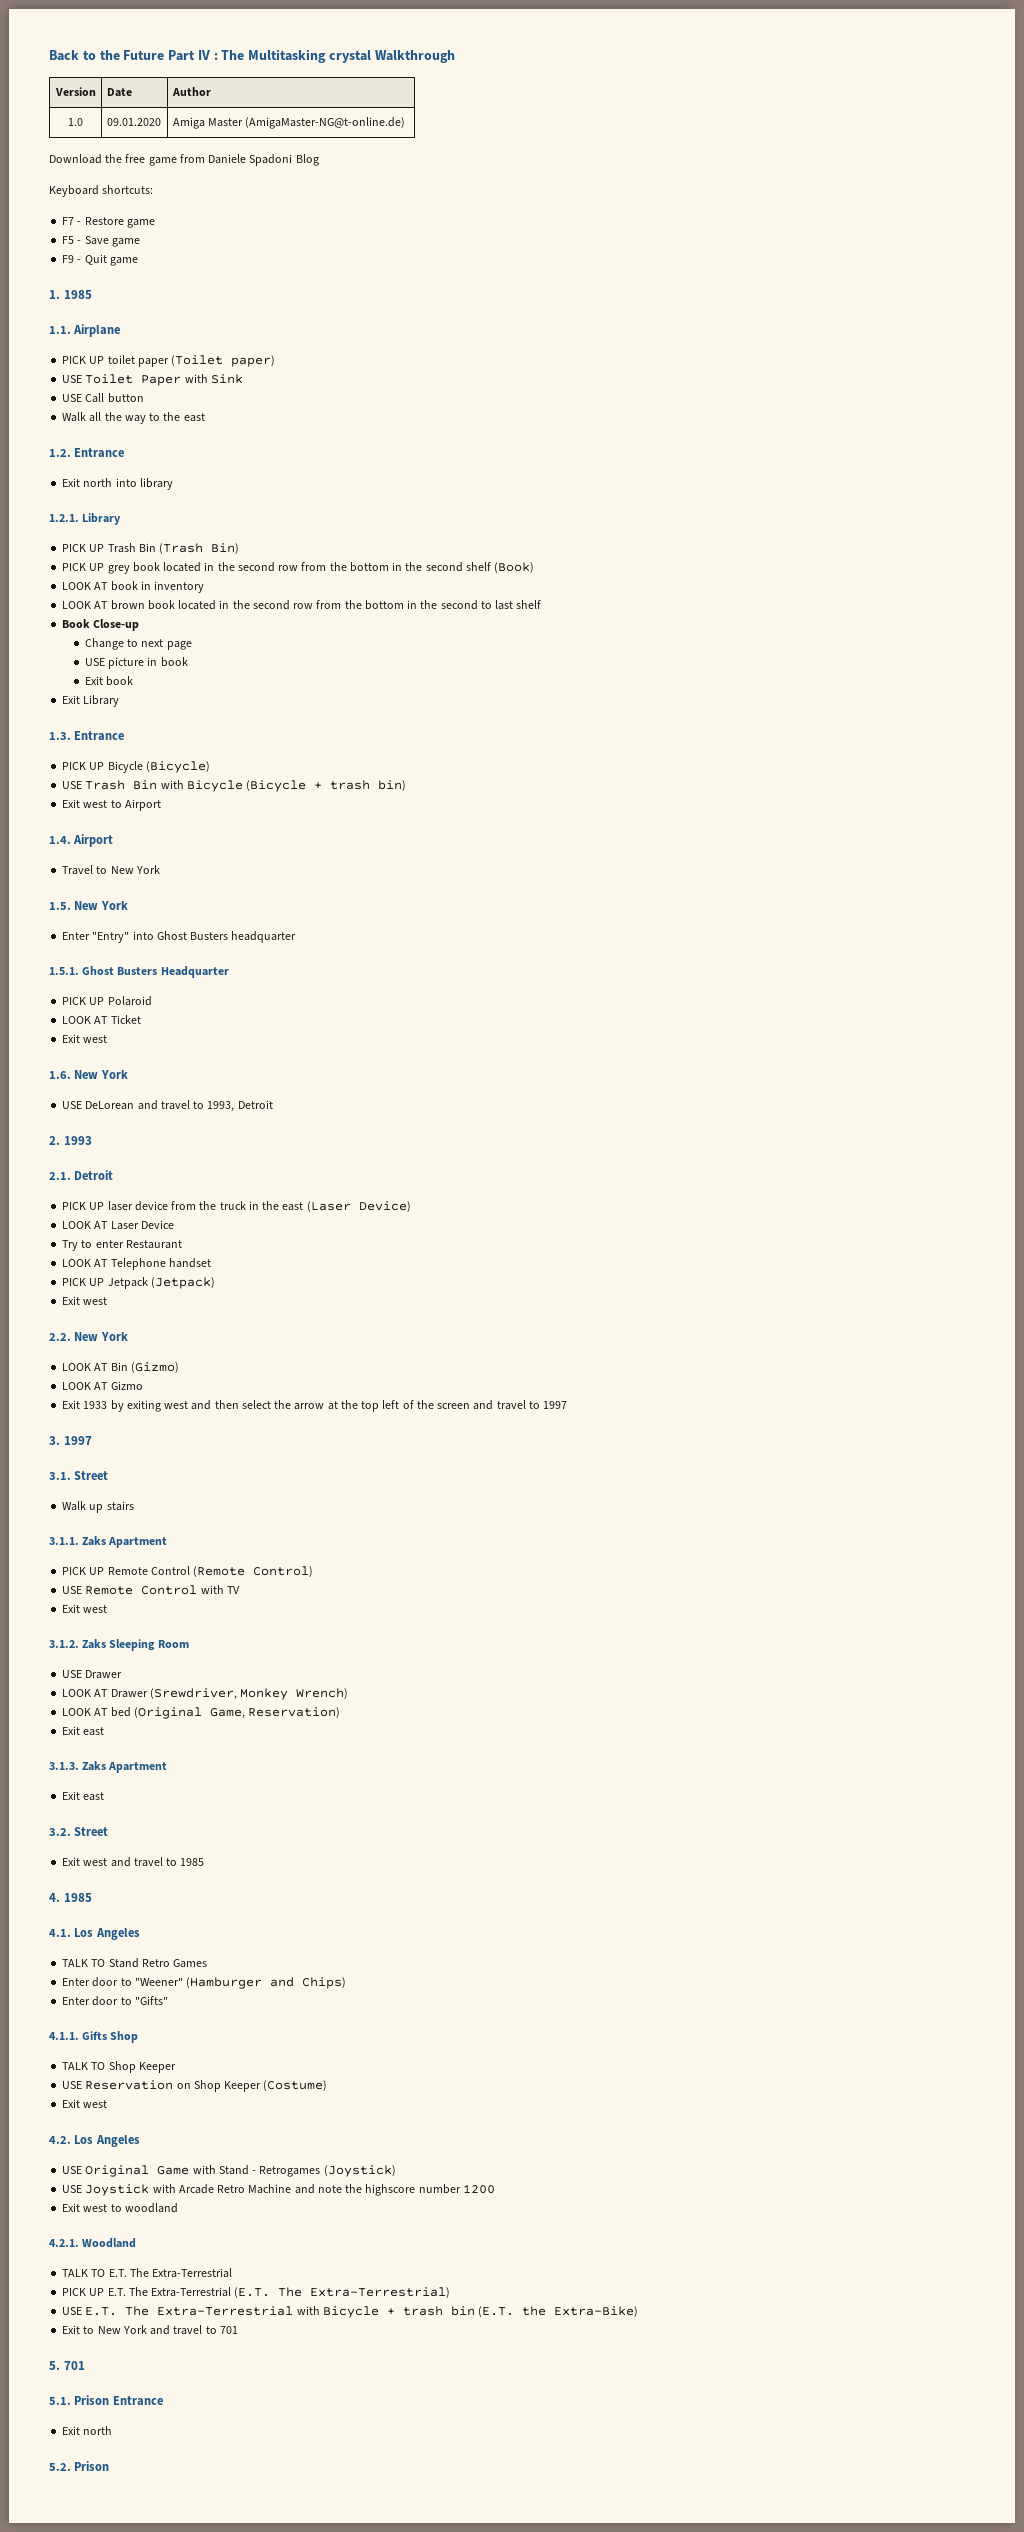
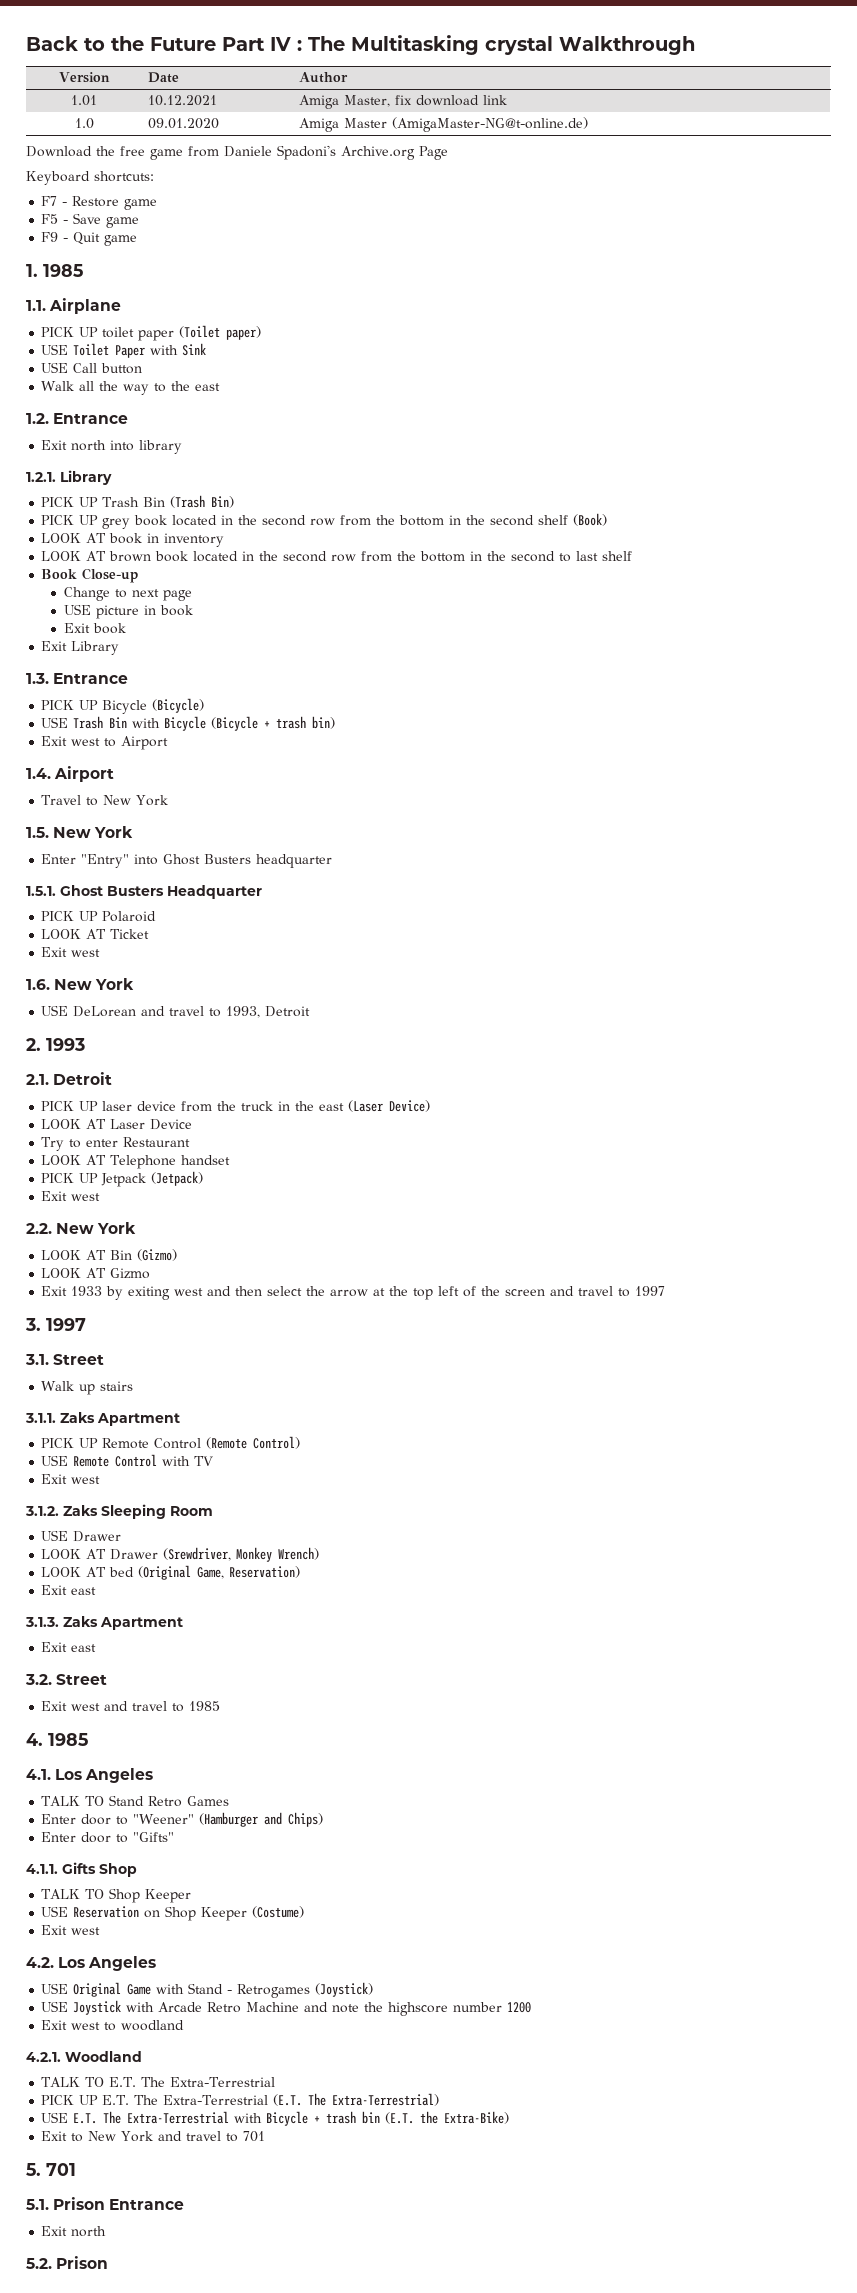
(211, 91) none -> [71,95,97,106] [147,95,217,106] [298,95,507,109] // 1.01 | 10.12.2021 | Amiga Master, fix download link
[249,154,319,166] Spadoni Blog -> [277,145,448,160] Spadoni's Archive.org Page

